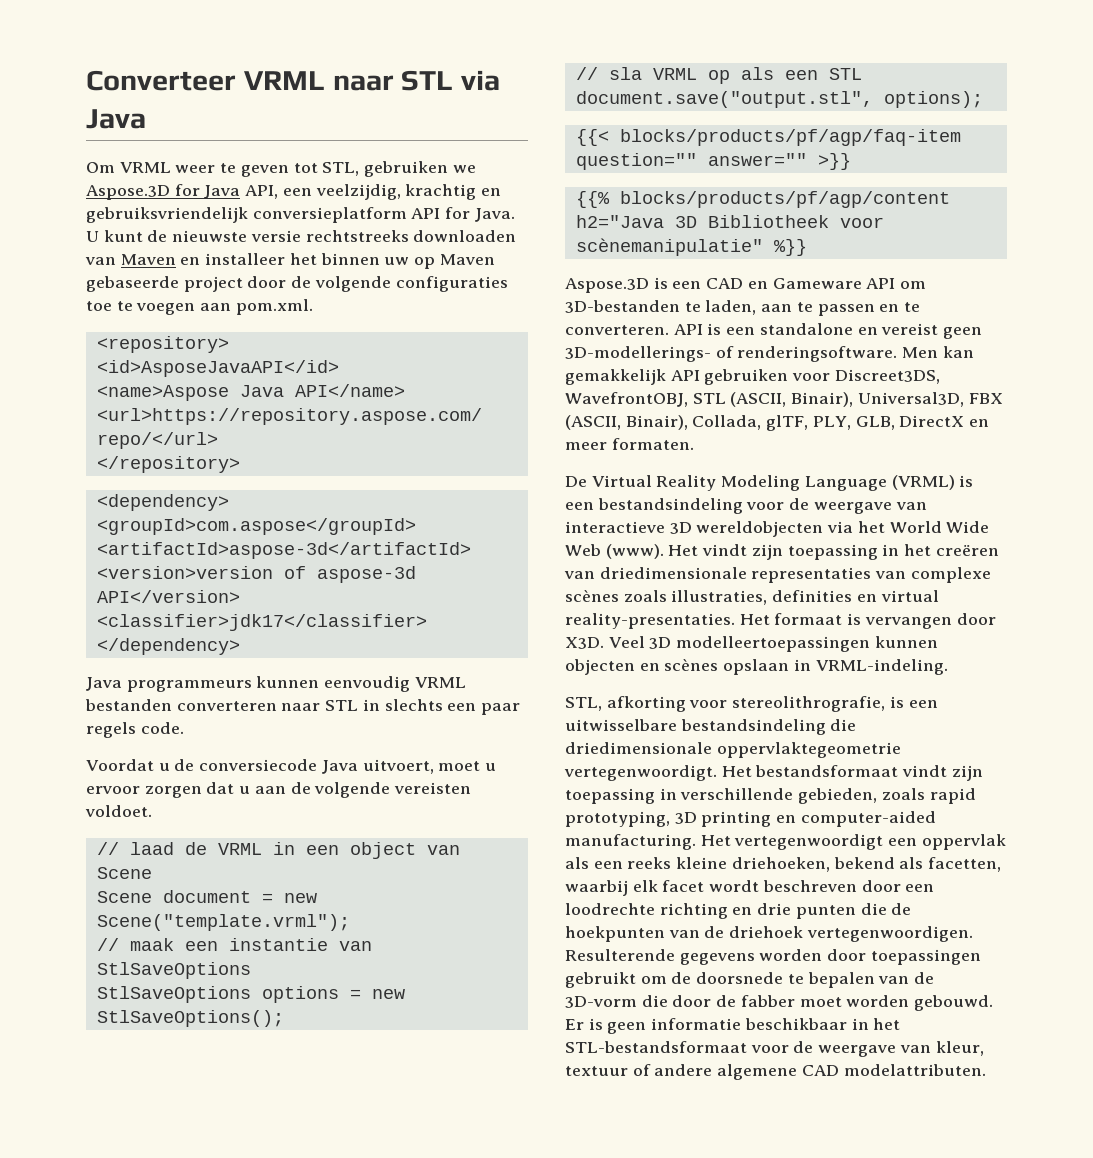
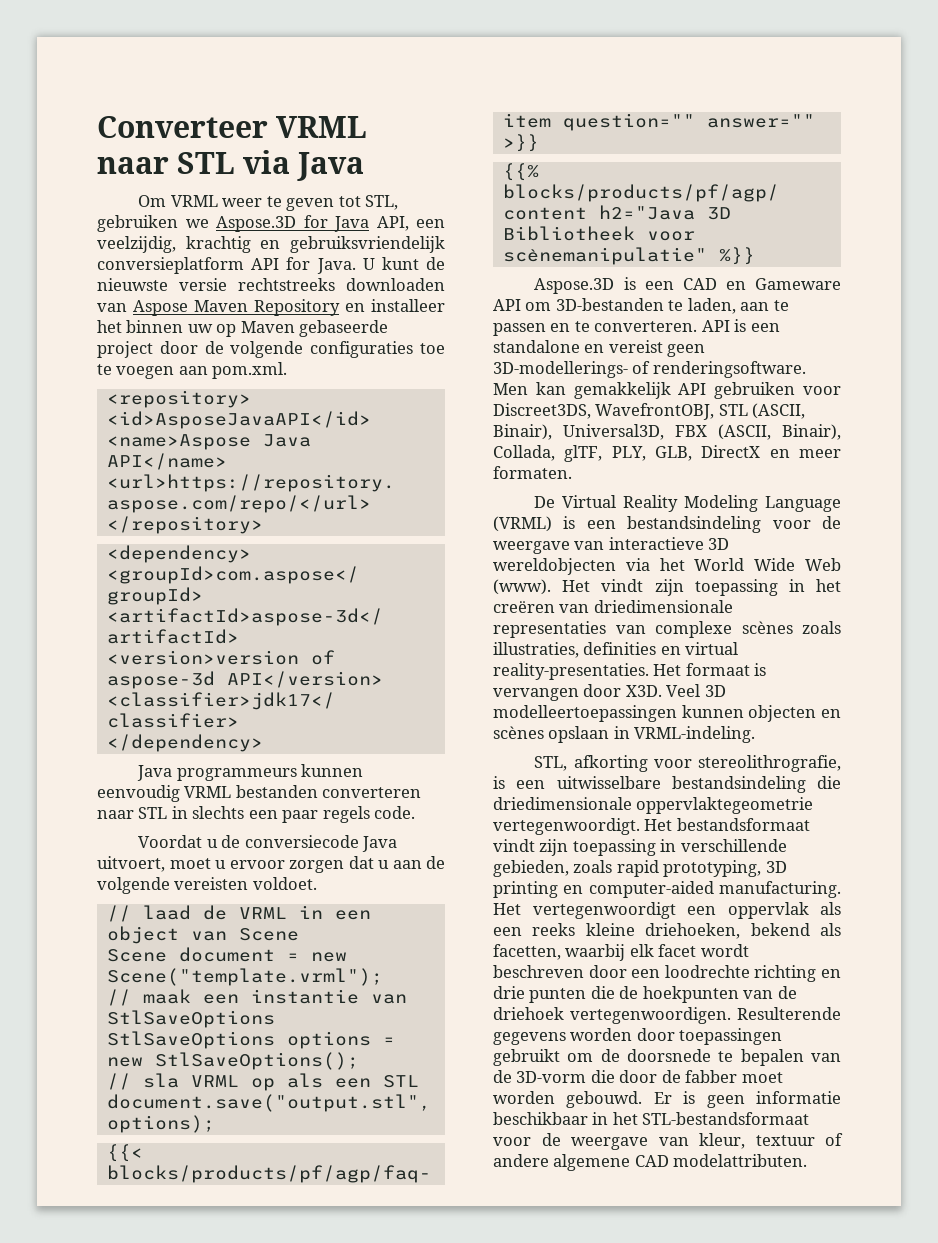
[120,254,176,265] Maven -> [133,299,340,316] Aspose Maven Repository

